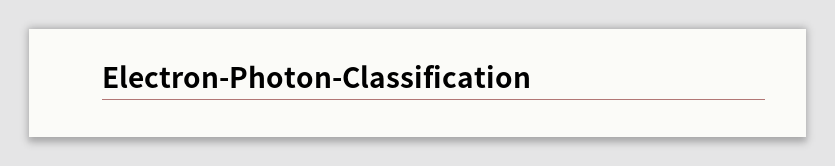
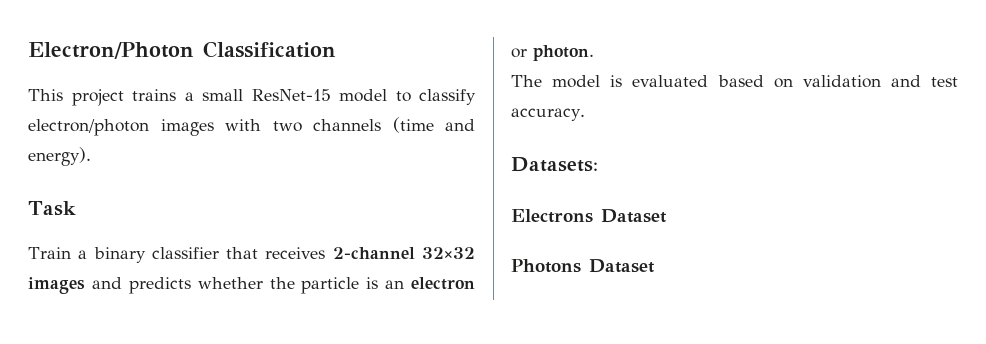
[102,65,531,88] Electron-Photon-Classification -> [28,41,336,59] [28,89,476,106] [28,117,475,136] [28,147,91,166] [28,201,76,216] [28,247,475,263] [28,277,475,294] [511,45,594,61] [511,75,958,88] [511,108,585,121] [511,157,598,172] [511,209,667,223] [511,259,655,273] Electron/Photon Classification // This project trains a small ResNet-15 model to classify electron/photon images with two channels (time and energy). // Task // Train a binary classifier that receives 2-channel 32×32 images and predicts whether the particle is an electron or photon. // The model is evaluated based on validation and test accuracy. // Datasets: // Electrons Dataset // Photons Dataset

